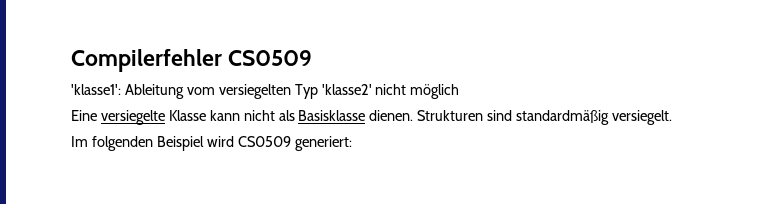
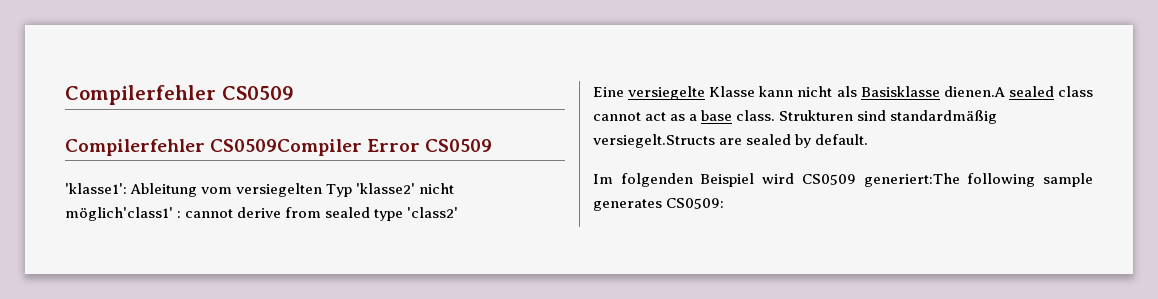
(313, 58) none -> [65,139,493,156] // Compilerfehler CS0509Compiler Error CS0509
[410,84,460,99] möglich -> [65,207,459,221] möglich'class1' : cannot derive from sealed type 'class2'
[369,110,673,125] dienen. Strukturen sind standardmäßig versiegelt. -> [943,86,1093,97] [593,110,998,124] [593,134,869,148] dienen.A sealed class cannot act as a base class. Strukturen sind standardmäßig versiegelt.Structs are sealed by default.
[294,136,352,151] generiert: -> [863,173,1093,187] [593,198,725,211] generiert:The following sample generates CS0509:

